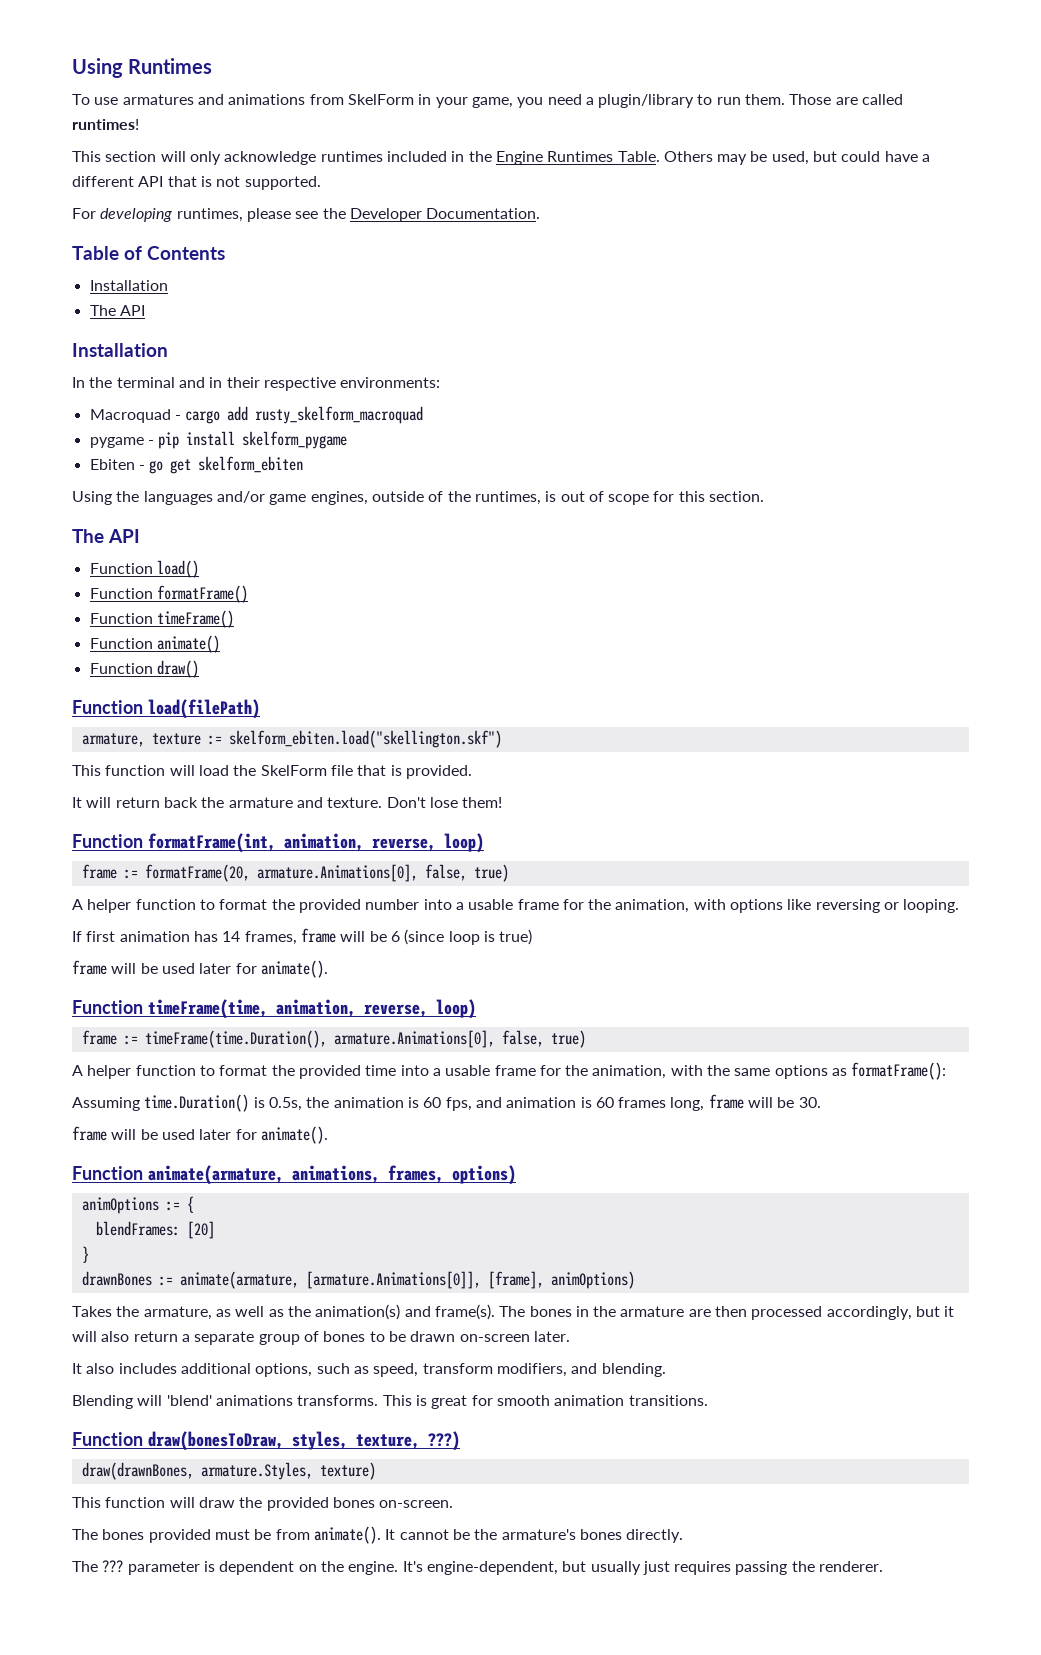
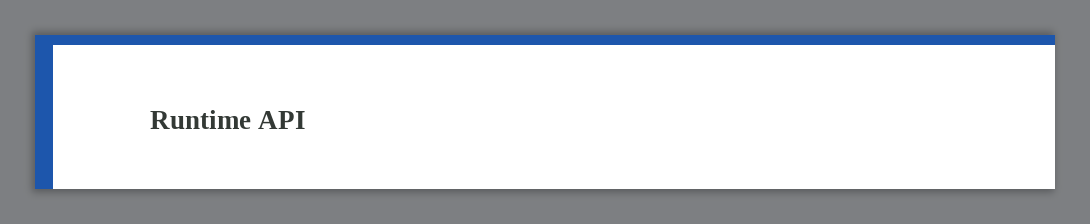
[72,58,213,78] [72,94,904,108] [72,119,139,130] [72,151,931,165] [72,176,321,190] [72,208,541,222] [72,246,225,260] [89,280,168,291] [89,305,145,316] [72,343,168,357] [72,377,441,391] [89,406,424,424] [89,431,348,449] [89,456,304,474] [72,491,765,505] [72,529,140,543] [89,560,199,578] [89,585,248,603] [89,610,234,628] [89,635,220,653] [89,660,199,678] [72,699,260,719] [81,730,502,748] [72,765,472,779] [72,797,503,808] [72,833,484,853] [81,864,509,882] [72,899,960,913] [72,928,533,945] [72,960,328,978] [72,999,476,1019] [81,1030,586,1048] [72,1062,947,1080] [72,1094,821,1112] [72,1126,328,1144] [72,1165,516,1185] [81,1196,194,1214] [95,1221,215,1239] [81,1246,89,1263] [81,1271,635,1289] [72,1304,955,1320] [72,1331,570,1345] [72,1363,666,1377] [72,1395,708,1409] [72,1431,460,1451] [81,1462,376,1480] [72,1497,454,1511] [72,1526,684,1544] [72,1560,884,1575] Using Runtimes // To use armatures and animations from SkelForm in your game, you need a plugin/library to run them. Those are called runtimes! // This section will only acknowledge runtimes included in the Engine Runtimes Table. Others may be used, but could have a different API that is not supported. // For developing runtimes, please see the Developer Documentation. // Table of Contents // Installation // The API // Installation // In the terminal and in their respective environments: // Macroquad - cargo add rusty_skelform_macroquad // pygame - pip install skelform_pygame // Ebiten - go get skelform_ebiten // Using the languages and/or game engines, outside of the runtimes, is out of scope for this section. // The API // Function load() // Function formatFrame() // Function timeFrame() // Function animate() // Function draw() // Function load(filePath) // armature, texture := skelform_ebiten.load("skellington.skf") // This function will load the SkelForm file that is provided. // It will return back the armature and texture. Don't lose them! // Function formatFrame(int, animation, reverse, loop) // frame := formatFrame(20, armature.Animations[0], false, true) // A helper function to format the provided number into a usable frame for the animation, with options like reversing or looping. // If first animation has 14 frames, frame will be 6 (since loop is true) // frame will be used later for animate(). // Function timeFrame(time, animation, reverse, loop) // frame := timeFrame(time.Duration(), armature.Animations[0], false, true) // A helper function to format the provided time into a usable frame for the animation, with the same options as formatFrame(): // Assuming time.Duration() is 0.5s, the animation is 60 fps, and animation is 60 frames long, frame will be 30. // frame will be used later for animate(). // Function animate(armature, animations, frames, options) // animOptions := { // blendFrames: [20] // } // drawnBones := animate(armature, [armature.Animations[0]], [frame], animOptions) // Takes the armature, as well as the animation(s) and frame(s). The bones in the armature are then processed accordingly, but it will also return a separate group of bones to be drawn on-screen later. // It also includes additional options, such as speed, transform modifiers, and blending. // Blending will 'blend' animations transforms. This is great for smooth animation transitions. // Function draw(bonesToDraw, styles, texture, ???) // draw(drawnBones, armature.Styles, texture) // This function will draw the provided bones on-screen. // The bones provided must be from animate(). It cannot be the armature's bones directly. // The ??? parameter is dependent on the engine. It's engine-dependent, but usually just requires passing the renderer. -> [150,110,307,129] Runtime API

